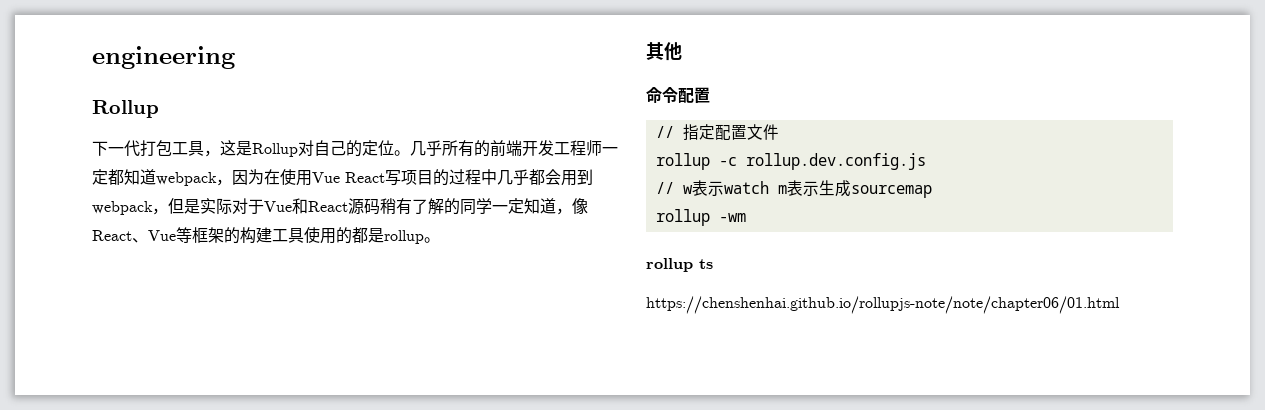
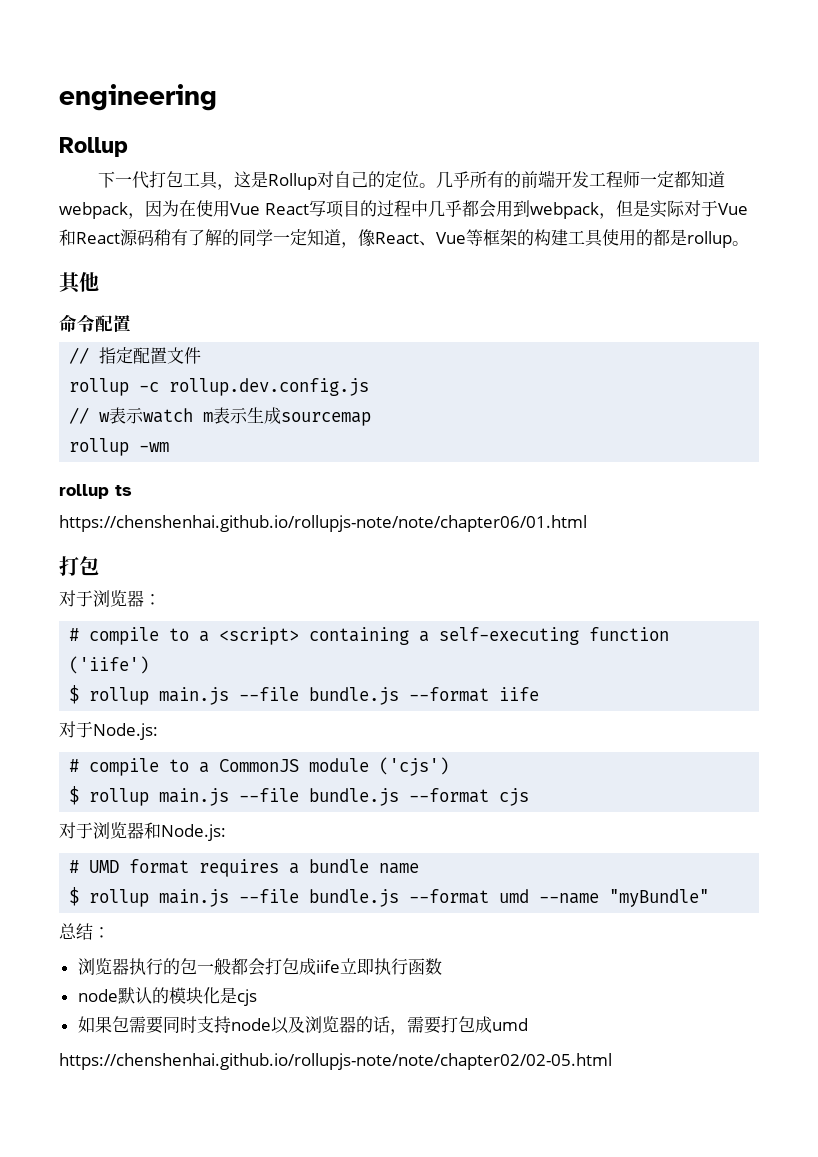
(1120, 305) none -> [59,556,99,576] [59,590,161,607] [69,627,670,645] [69,656,150,674] [69,685,540,705] [59,721,158,740] [69,757,450,776] [69,786,530,806] [59,822,226,841] [69,859,420,877] [69,887,710,907] [59,923,110,940] [77,958,442,976] [77,987,257,1006] [77,1016,528,1035] [59,1053,612,1070] // 打包 // 对于浏览器： // # compile to a <script> containing a self-executing function ('iife') // $ rollup main.js --file bundle.js --format iife // 对于Node.js: // # compile to a CommonJS module ('cjs') // $ rollup main.js --file bundle.js --format cjs // 对于浏览器和Node.js: // # UMD format requires a bundle name // $ rollup main.js --file bundle.js --format umd --name "myBundle" // 总结： // 浏览器执行的包一般都会打包成iife立即执行函数 // node默认的模块化是cjs // 如果包需要同时支持node以及浏览器的话，需要打包成umd // https://chenshenhai.github.io/rollupjs-note/note/chapter02/02-05.html

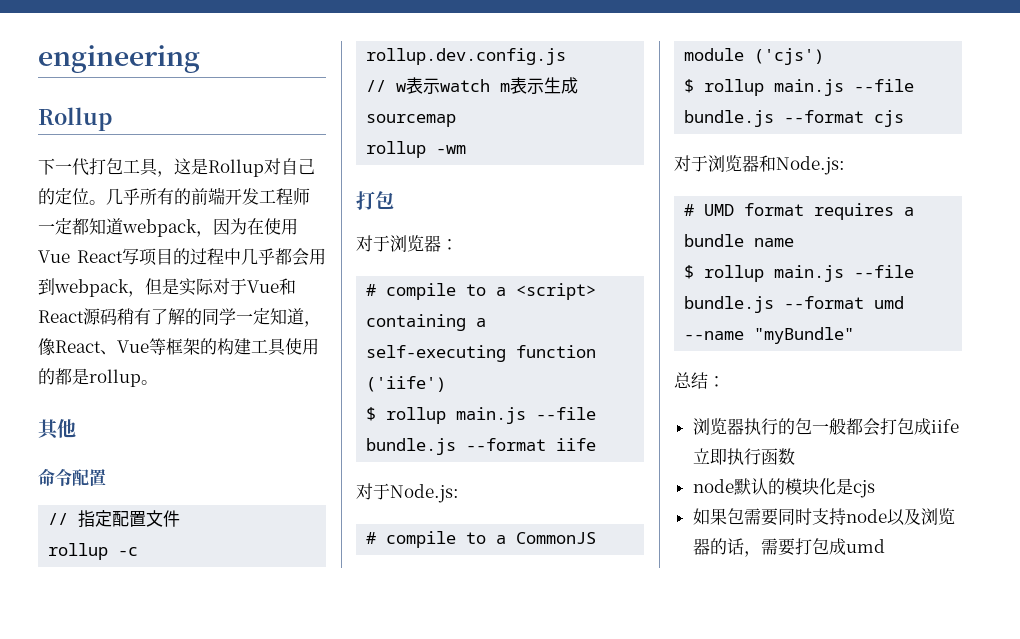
[59,484,132,499] [59,515,587,532] // rollup ts // https://chenshenhai.github.io/rollupjs-note/note/chapter06/01.html -> (467, 149) none
[59,1053,612,1070] // https://chenshenhai.github.io/rollupjs-note/note/chapter02/02-05.html -> (885, 546) none

